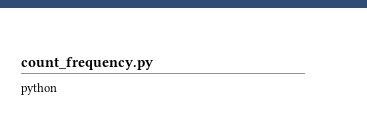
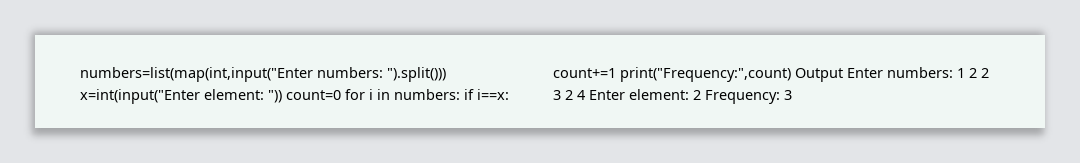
[21,57,154,70] [21,83,57,95] count_frequency.py // python -> [80,67,446,82] [80,89,509,104] [553,67,989,82] [553,89,792,104] numbers=list(map(int,input("Enter numbers: ").split())) x=int(input("Enter element: ")) count=0 for i in numbers: if i==x: count+=1 print("Frequency:",count) Output Enter numbers: 1 2 2 3 2 4 Enter element: 2 Frequency: 3

